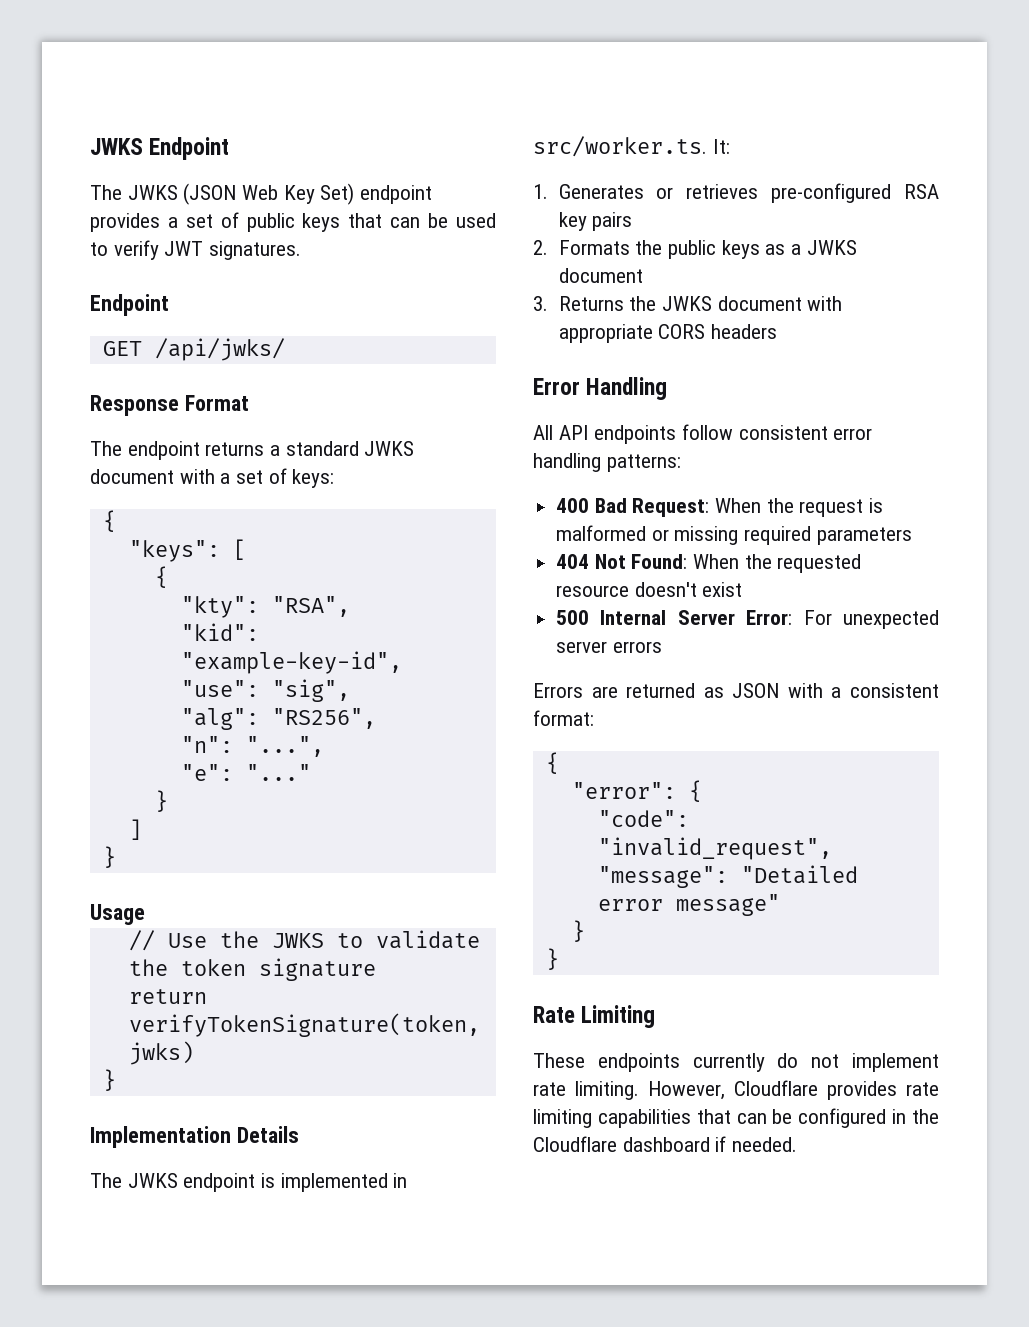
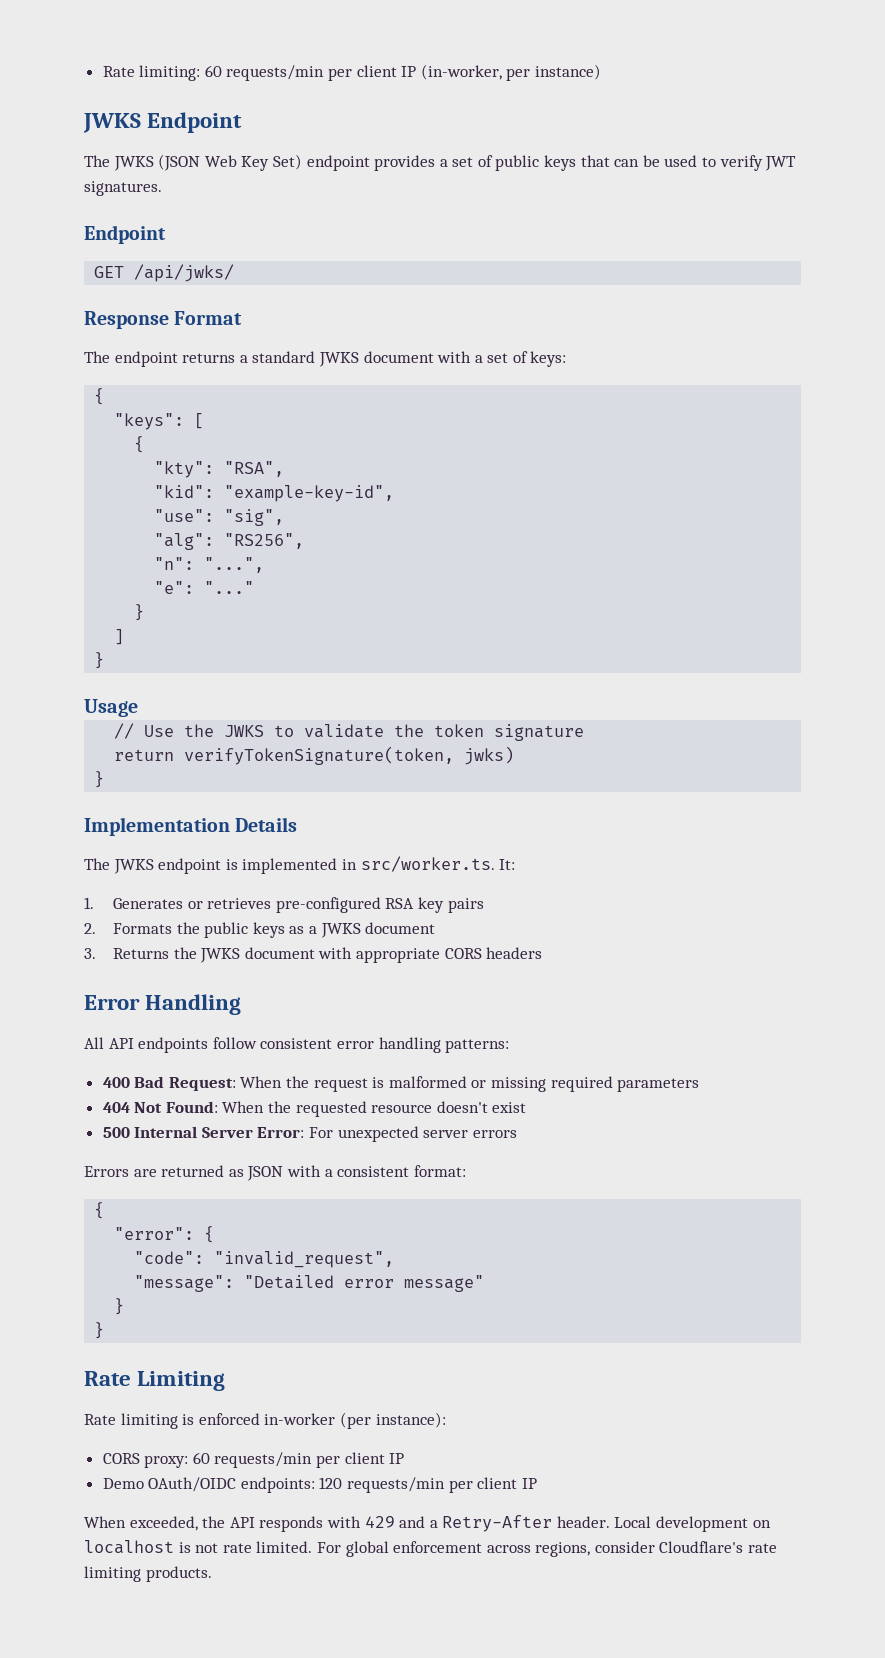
(90, 146) none -> [102,64,602,81] Rate limiting: 60 requests/min per client IP (in-worker, per instance) //
[533,1053,939,1072] [533,1080,939,1100] [533,1108,939,1128] [533,1136,798,1152] These endpoints currently do not implement rate limiting. However, Cloudflare provides rate limiting capabilities that can be configured in the Cloudflare dashboard if needed. -> [84,1412,446,1429] [102,1452,405,1468] [102,1477,537,1493] [84,1515,771,1532] [84,1540,778,1557] [84,1566,212,1582] Rate limiting is enforced in-worker (per instance): // CORS proxy: 60 requests/min per client IP // Demo OAuth/OIDC endpoints: 120 requests/min per client IP // When exceeded, the API responds with 429 and a Retry-After header. Local development on localhost is not rate limited. For global enforcement across regions, consider Cloudflare's rate limiting products.

